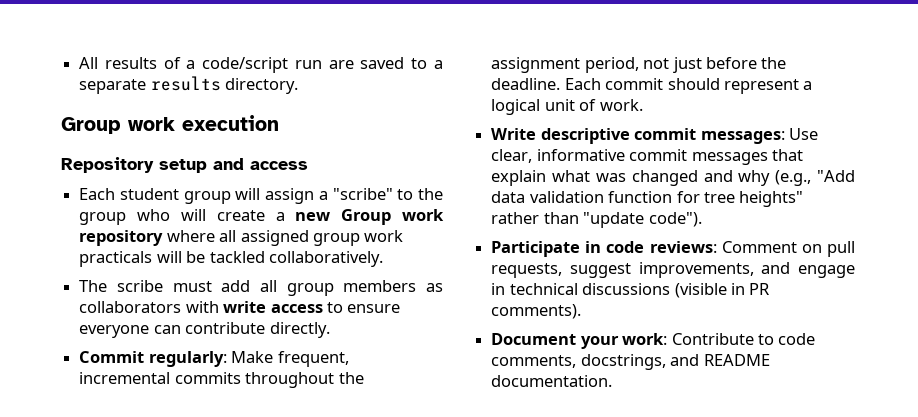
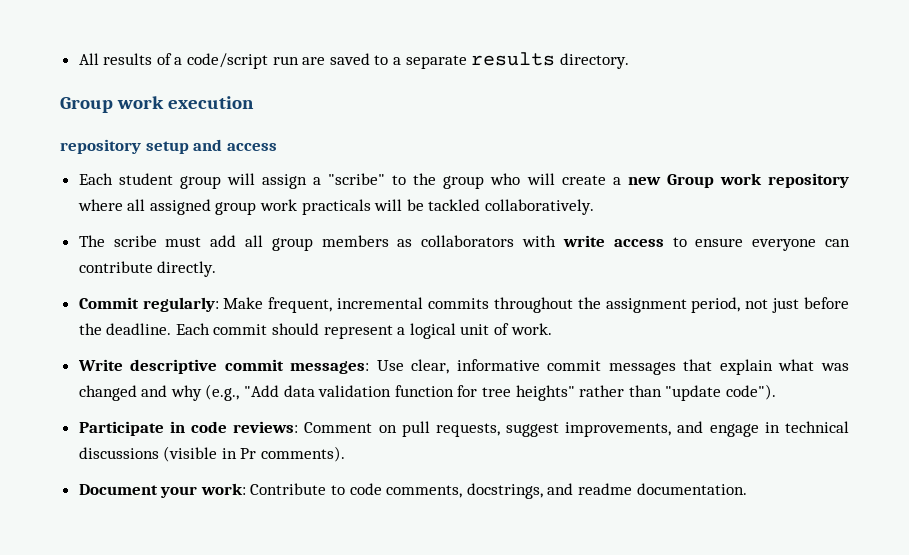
[61,157,154,173] Repository -> [60,139,141,154] repository
[749,283,771,295] PR -> [240,448,257,459] Pr
[703,354,770,366] README -> [578,483,633,495] readme

